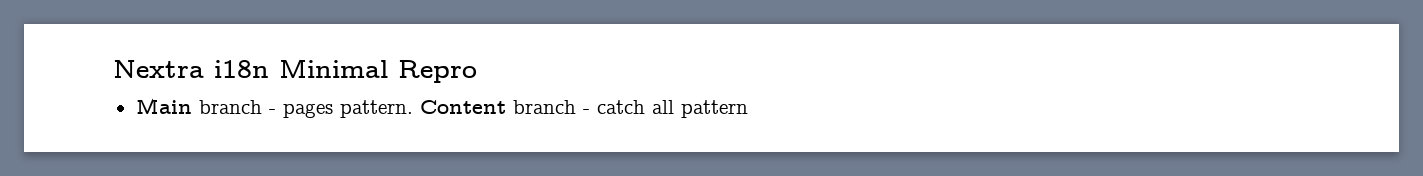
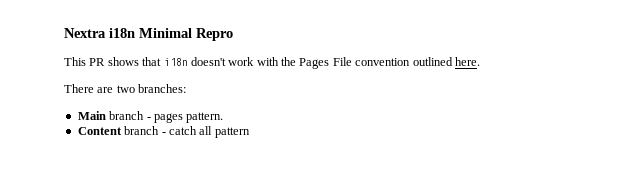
(477, 71) none -> [64,57,480,69] [64,84,187,93] // This PR shows that i18n doesn't work with the Pages File convention outlined here. // There are two branches:
(413, 109) none -> (224, 117) //

